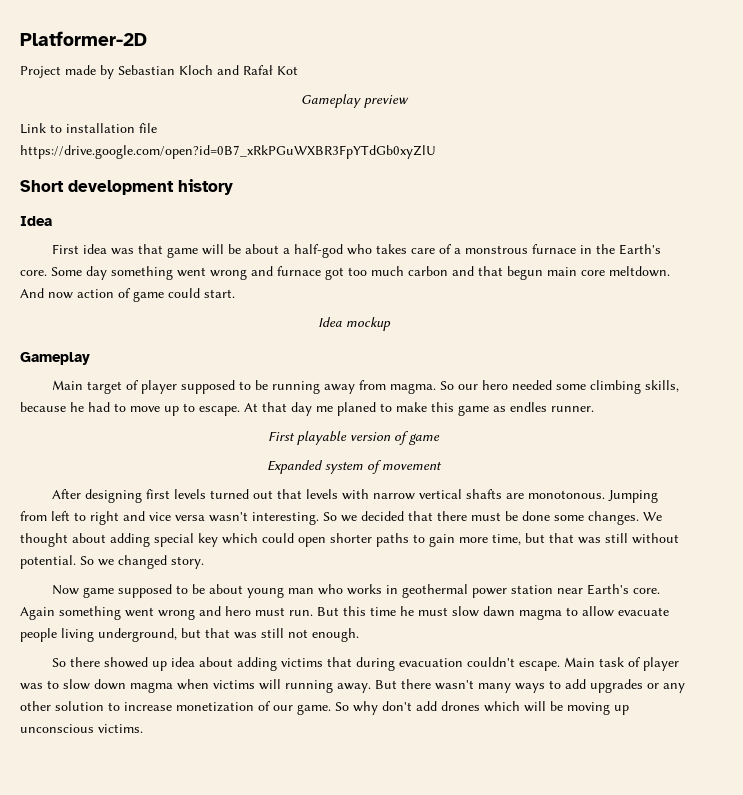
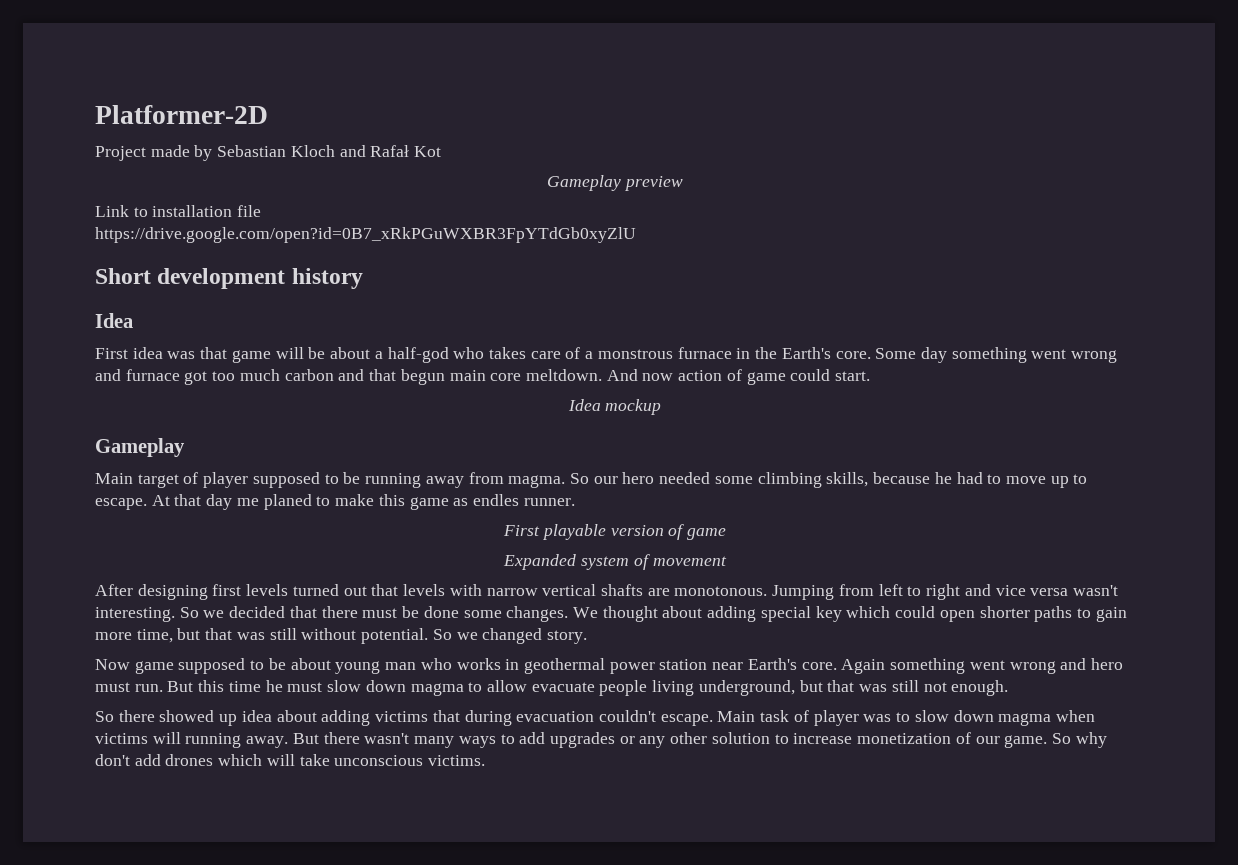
[483,606,515,617] dawn -> [365,680,406,692] down
[550,701,629,715] be moving up -> [299,754,330,766] take

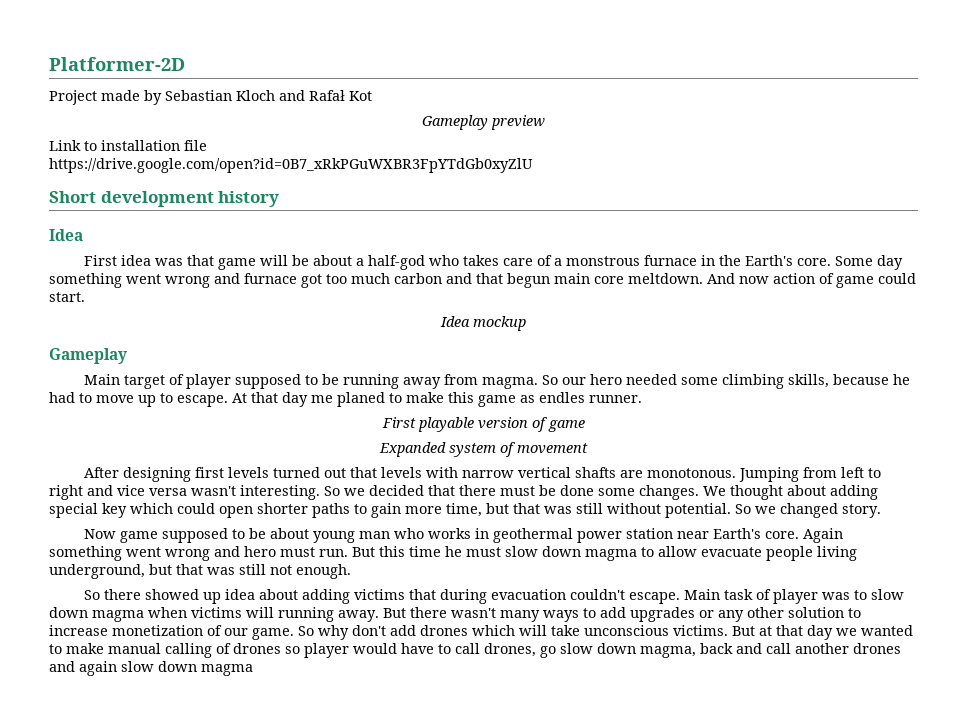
(486, 760) none -> [732,625,913,640] [49,643,901,658] [49,661,253,676] But at that day we wanted to make manual calling of drones so player would have to call drones, go slow down magma, back and call another drones and again slow down magma

